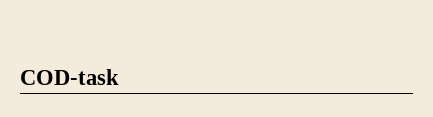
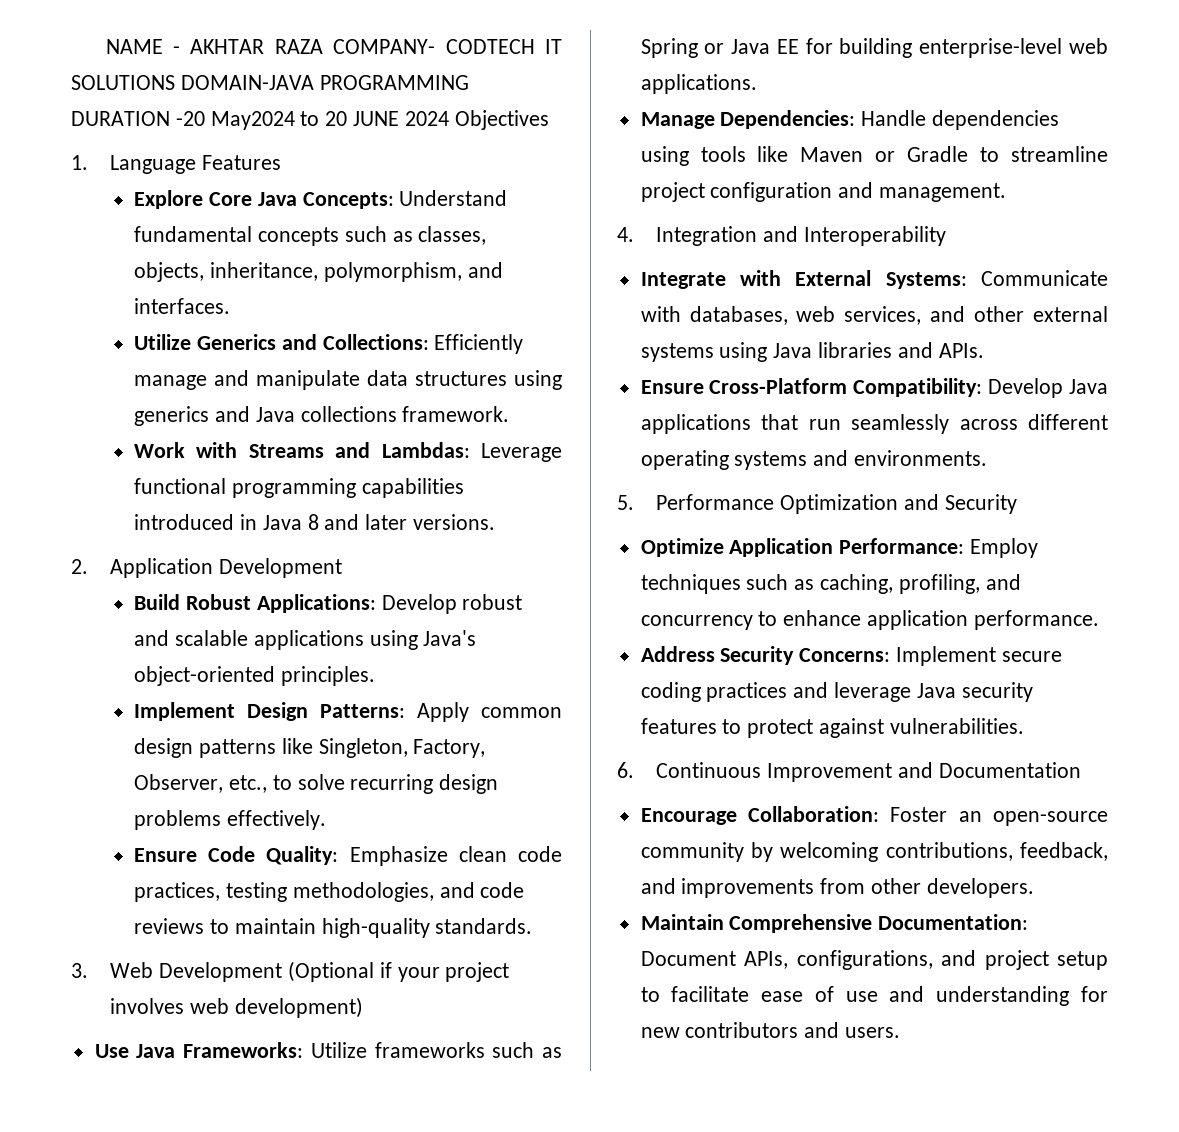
[20,69,119,85] COD-task -> [105,39,562,54] [71,75,469,90] [71,110,549,130] [71,155,282,174] [134,190,508,209] [134,226,487,246] [134,262,503,282] [134,298,231,314] [134,334,524,354] [134,370,562,390] [134,406,510,426] [134,442,562,462] [134,478,464,498] [134,514,495,530] [71,558,343,578] [134,594,523,614] [134,630,477,650] [134,666,375,686] [134,702,562,722] [134,738,486,758] [134,774,499,794] [134,810,326,830] [134,846,562,866] [134,882,525,902] [134,918,533,938] [71,961,510,982] [110,997,364,1018] [94,1042,562,1058] [640,38,1108,58] [640,74,757,94] [640,110,1060,130] [640,146,1108,166] [640,182,1007,202] [617,226,947,246] [640,270,1108,289] [640,306,1108,325] [640,342,984,362] [640,378,1108,398] [640,414,1108,434] [640,450,988,470] [617,494,1017,514] [640,538,1039,558] [640,574,1021,594] [640,610,1099,630] [640,646,1062,666] [640,682,1033,702] [640,718,1024,738] [617,762,1081,782] [640,806,1108,826] [640,842,1108,862] [640,878,1034,898] [640,914,1029,933] [640,950,1108,970] [640,986,1108,1006] [640,1022,901,1038] NAME - AKHTAR RAZA COMPANY- CODTECH IT SOLUTIONS DOMAIN-JAVA PROGRAMMING DURATION -20 May2024 to 20 JUNE 2024 Objectives // 1. Language Features // Explore Core Java Concepts: Understand fundamental concepts such as classes, objects, inheritance, polymorphism, and interfaces. // Utilize Generics and Collections: Efficiently manage and manipulate data structures using generics and Java collections framework. // Work with Streams and Lambdas: Leverage functional programming capabilities introduced in Java 8 and later versions. // 2. Application Development // Build Robust Applications: Develop robust and scalable applications using Java's object-oriented principles. // Implement Design Patterns: Apply common design patterns like Singleton, Factory, Observer, etc., to solve recurring design problems effectively. // Ensure Code Quality: Emphasize clean code practices, testing methodologies, and code reviews to maintain high-quality standards. // 3. Web Development (Optional if your project involves web development) // Use Java Frameworks: Utilize frameworks such as Spring or Java EE for building enterprise-level web applications. // Manage Dependencies: Handle dependencies using tools like Maven or Gradle to streamline project configuration and management. // 4. Integration and Interoperability // Integrate with External Systems: Communicate with databases, web services, and other external systems using Java libraries and APIs. // Ensure Cross-Platform Compatibility: Develop Java applications that run seamlessly across different operating systems and environments. // 5. Performance Optimization and Security // Optimize Application Performance: Employ techniques such as caching, profiling, and concurrency to enhance application performance. // Address Security Concerns: Implement secure coding practices and leverage Java security features to protect against vulnerabilities. // 6. Continuous Improvement and Documentation // Encourage Collaboration: Foster an open-source community by welcoming contributions, feedback, and improvements from other developers. // Maintain Comprehensive Documentation: Document APIs, configurations, and project setup to facilitate ease of use and understanding for new contributors and users.

